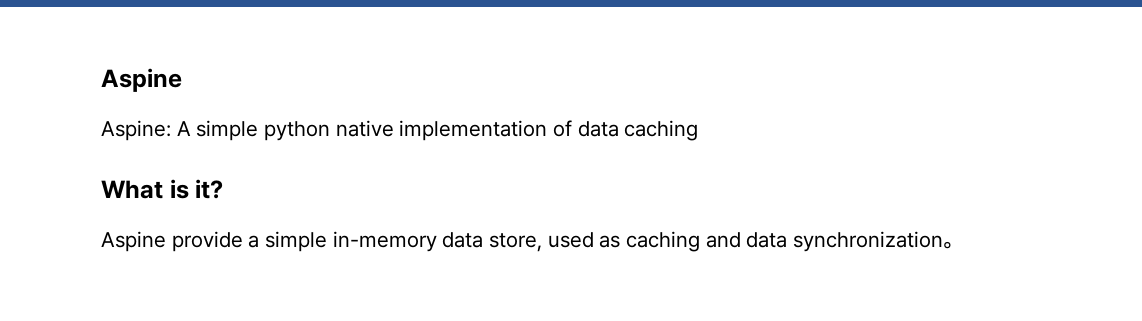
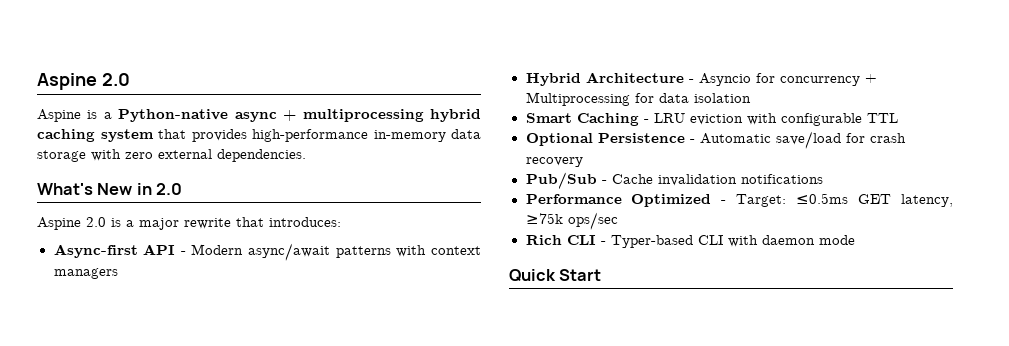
[101,68,182,92] [101,120,699,141] [101,179,224,199] [101,231,964,252] Aspine // Aspine: A simple python native implementation of data caching // What is it? // Aspine provide a simple in-memory data store, used as caching and data synchronization。 -> [37,73,130,90] [37,109,481,122] [37,129,481,142] [37,149,306,162] [37,183,183,195] [37,217,341,230] [53,243,482,261] [53,268,118,279] [525,72,877,86] [525,92,751,106] [525,113,898,126] [525,131,906,149] [525,157,583,167] [525,172,823,189] [525,193,953,207] [525,212,618,230] [525,235,855,248] [509,269,602,282] Aspine 2.0 // Aspine is a Python-native async + multiprocessing hybrid caching system that provides high-performance in-memory data storage with zero external dependencies. // What's New in 2.0 // Aspine 2.0 is a major rewrite that introduces: // Async-first API - Modern async/await patterns with context managers // Hybrid Architecture - Asyncio for concurrency + Multiprocessing for data isolation // Smart Caching - LRU eviction with configurable TTL // Optional Persistence - Automatic save/load for crash recovery // Pub/Sub - Cache invalidation notifications // Performance Optimized - Target: ≤0.5ms GET latency, ≥75k ops/sec // Rich CLI - Typer-based CLI with daemon mode // Quick Start

